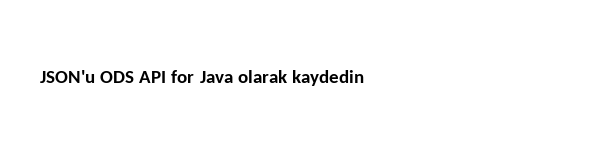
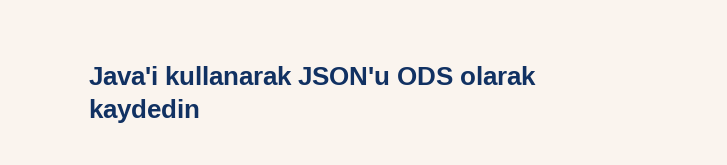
[40,70,233,83] JSON'u ODS API for Java -> [89,66,454,85] Java'i kullanarak JSON'u ODS

